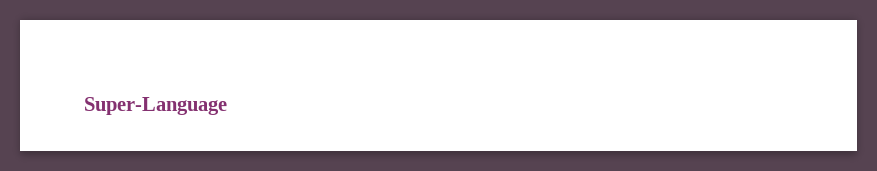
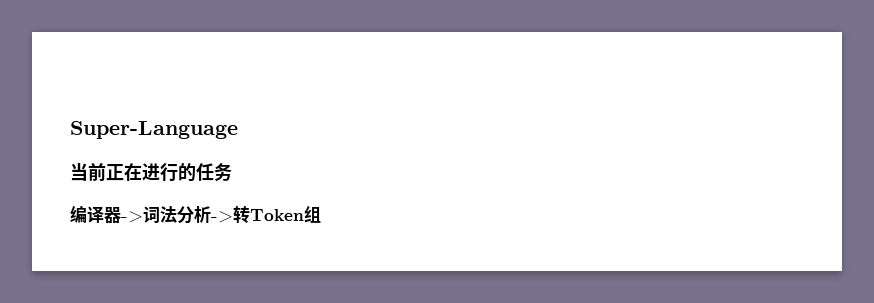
(227, 106) none -> [70,163,232,182] [70,205,321,224] // 当前正在进行的任务 // 编译器->词法分析->转Token组

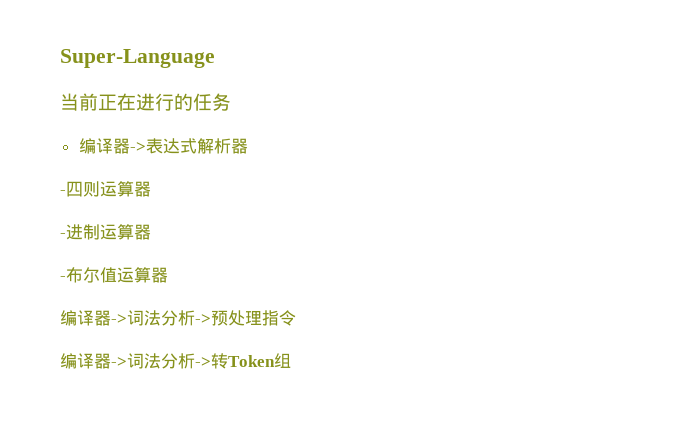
(232, 172) none -> [78,138,248,154] [60,181,151,197] [60,224,151,240] [60,267,168,283] [60,310,296,326] // 编译器->表达式解析器 // -四则运算器 // -进制运算器 // -布尔值运算器 // 编译器->词法分析->预处理指令

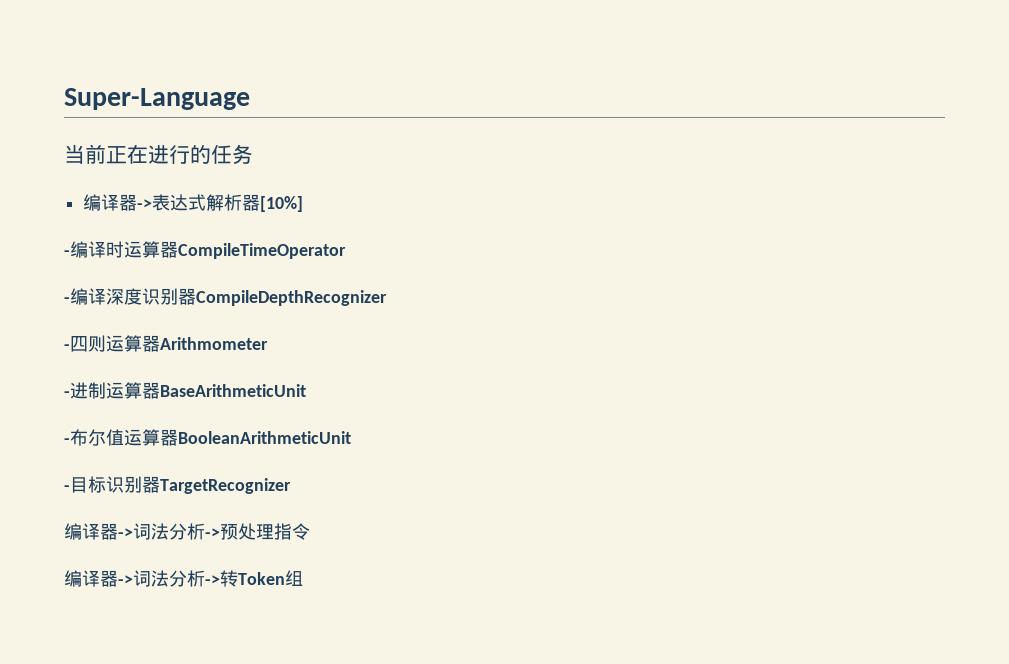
(248, 146) none -> [259,196,303,212] [64,241,346,259] [64,288,387,306] [10%] // -编译时运算器CompileTimeOperator // -编译深度识别器CompileDepthRecognizer
(151, 189) none -> [160,337,268,350] Arithmometer
(151, 232) none -> [160,384,306,397] BaseArithmeticUnit
(168, 275) none -> [178,431,351,444] [64,476,291,494] BooleanArithmeticUnit // -目标识别器TargetRecognizer

